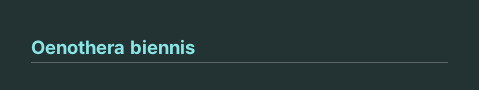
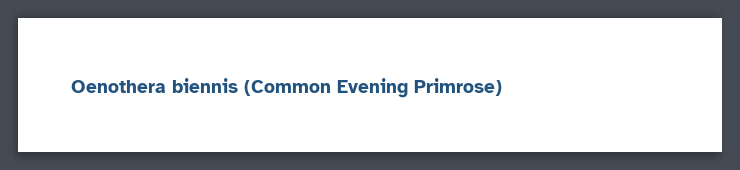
(196, 47) none -> [244,78,502,98] (Common Evening Primrose)

